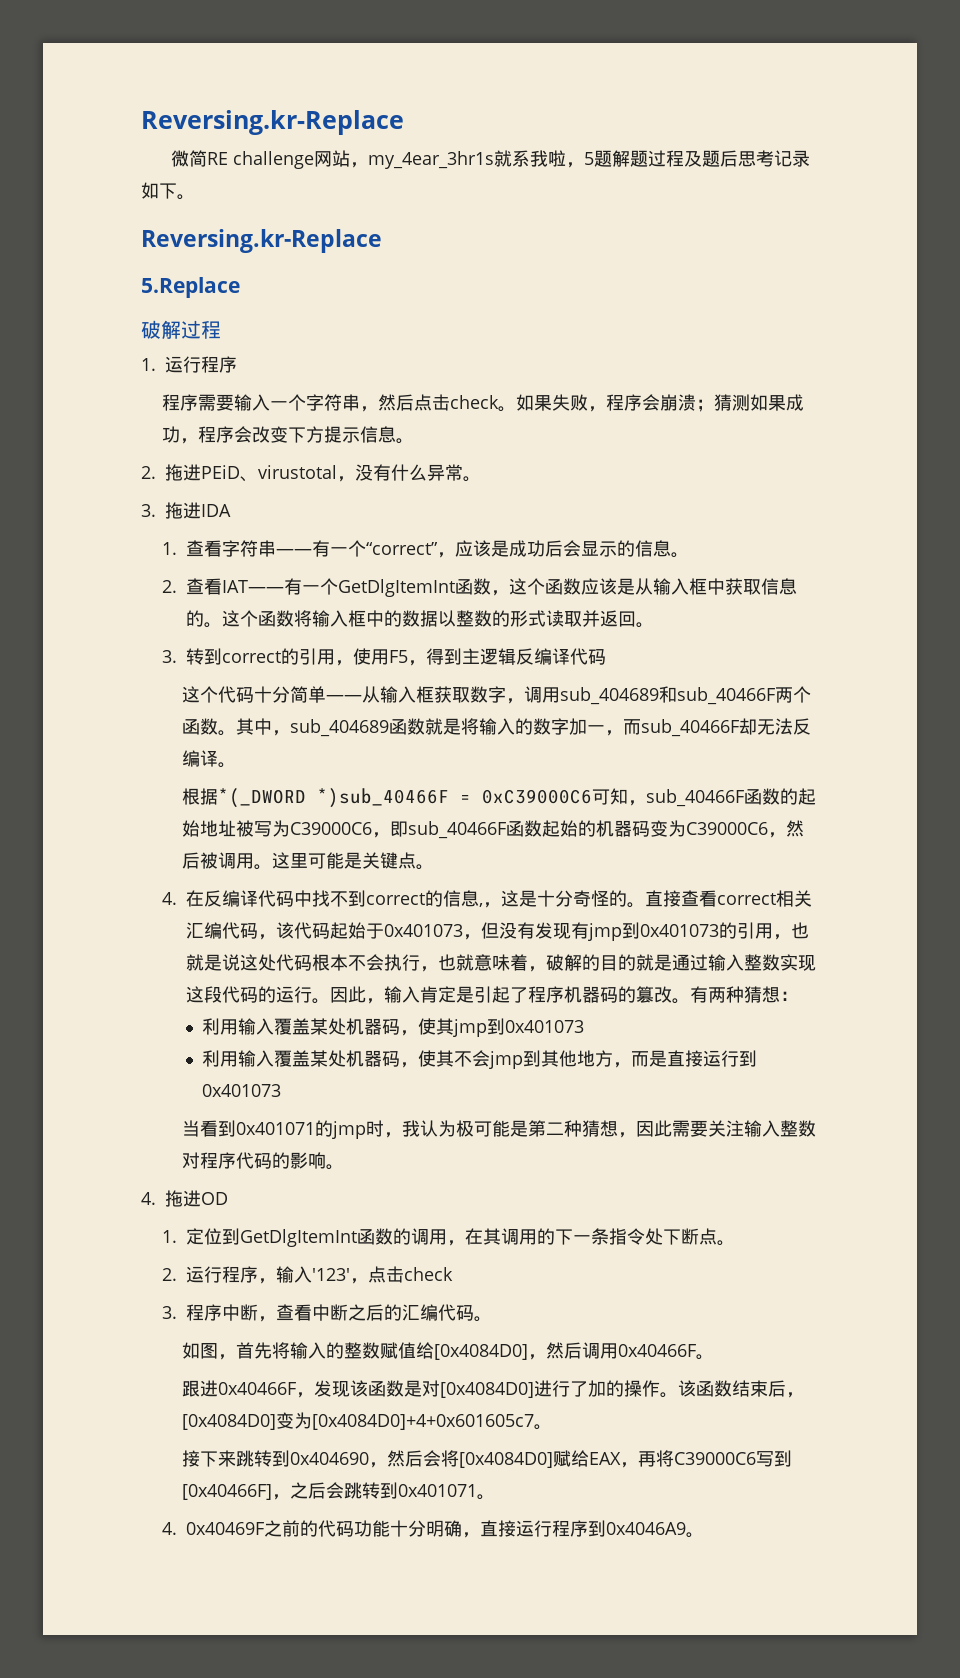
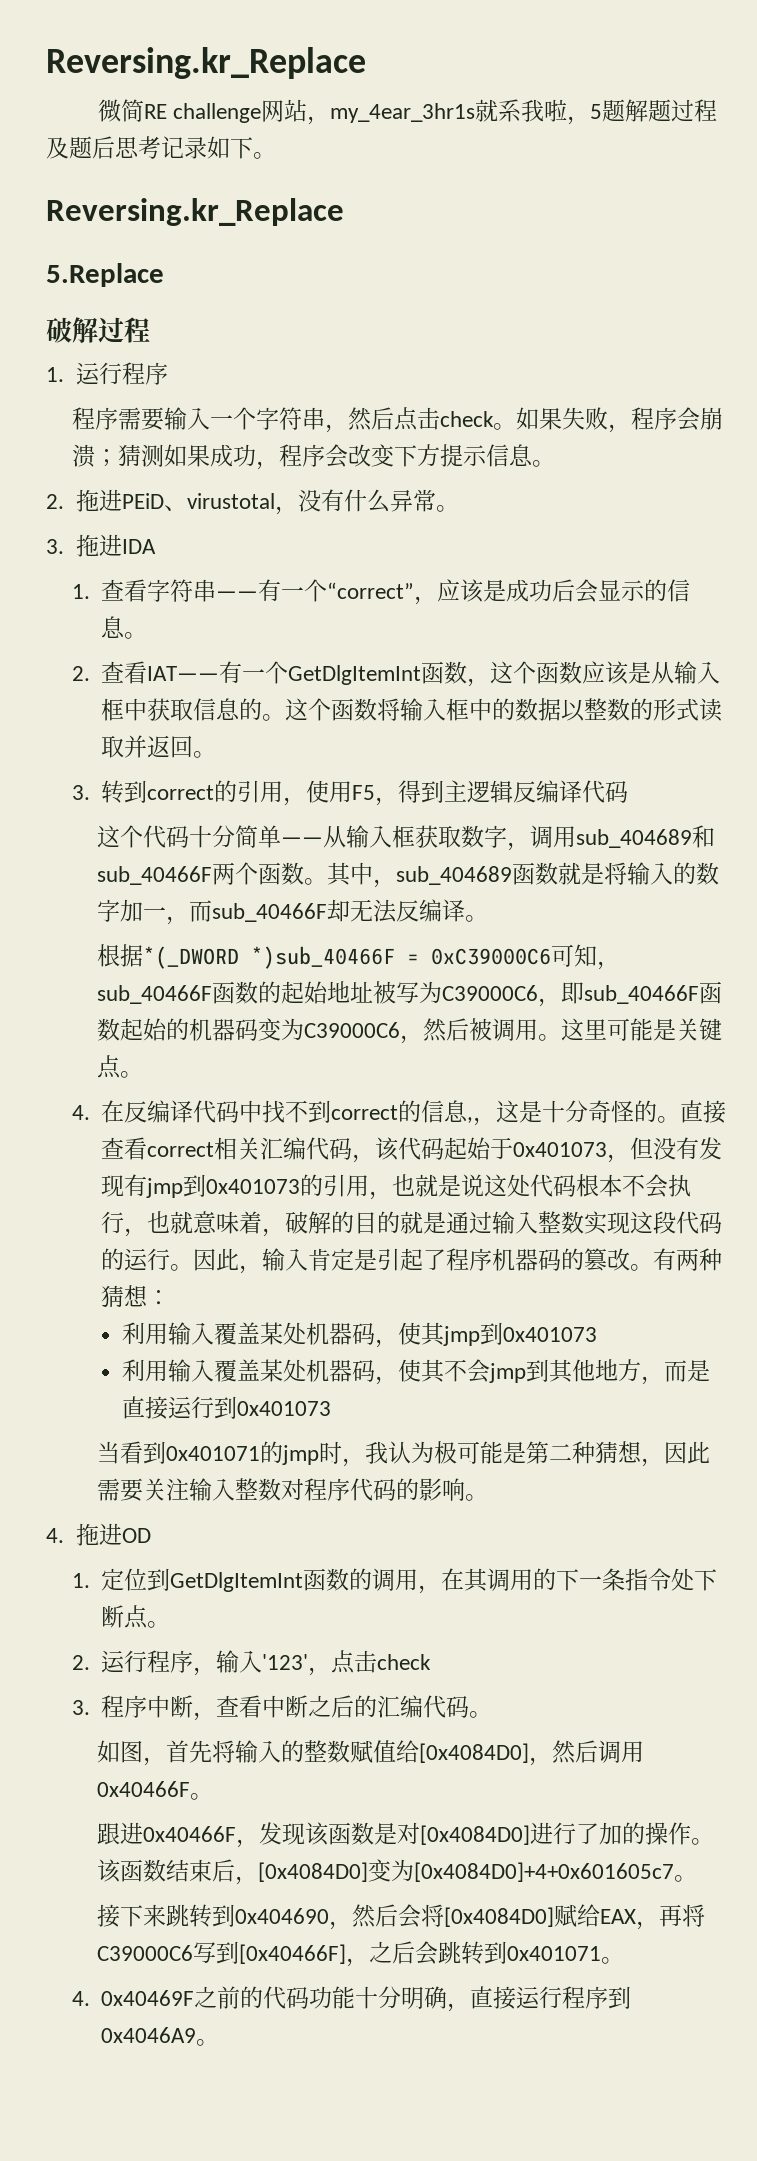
[141,110,404,135] Reversing.kr-Replace -> [46,47,366,79] Reversing.kr_Replace
[141,229,382,253] Reversing.kr-Replace -> [46,198,344,226] Reversing.kr_Replace

